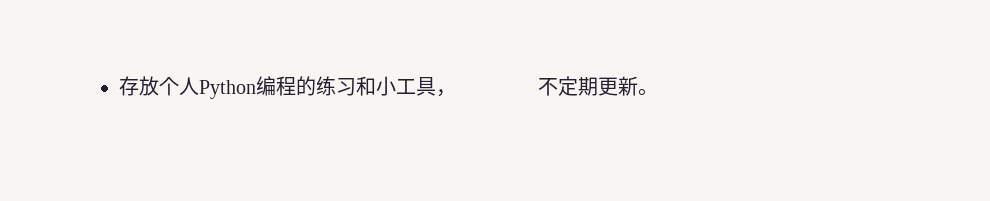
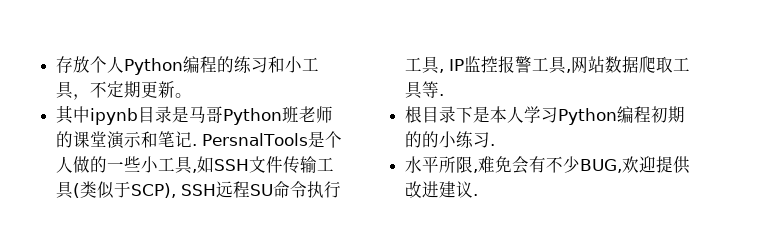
(658, 92) none -> [56,106,334,125] [56,131,343,149] [56,156,335,174] [56,181,342,199] [405,56,691,74] [405,81,445,99] [405,106,686,125] [405,131,496,148] [405,156,691,174] [405,181,479,198] // 其中ipynb目录是马哥Python班老师的课堂演示和笔记. PersnalTools是个人做的一些小工具,如SSH文件传输工具(类似于SCP), SSH远程SU命令执行工具, IP监控报警工具,网站数据爬取工具等. // 根目录下是本人学习Python编程初期的的小练习. // 水平所限,难免会有不少BUG,欢迎提供改进建议.

